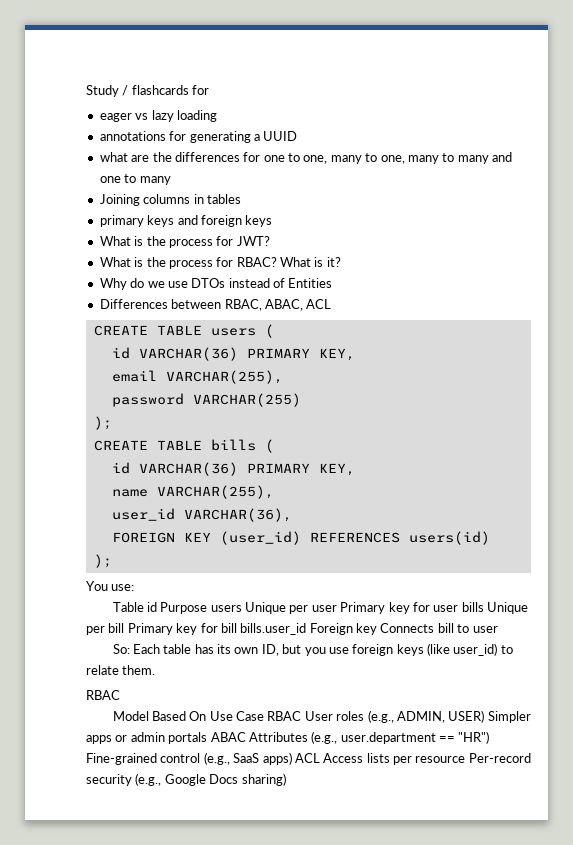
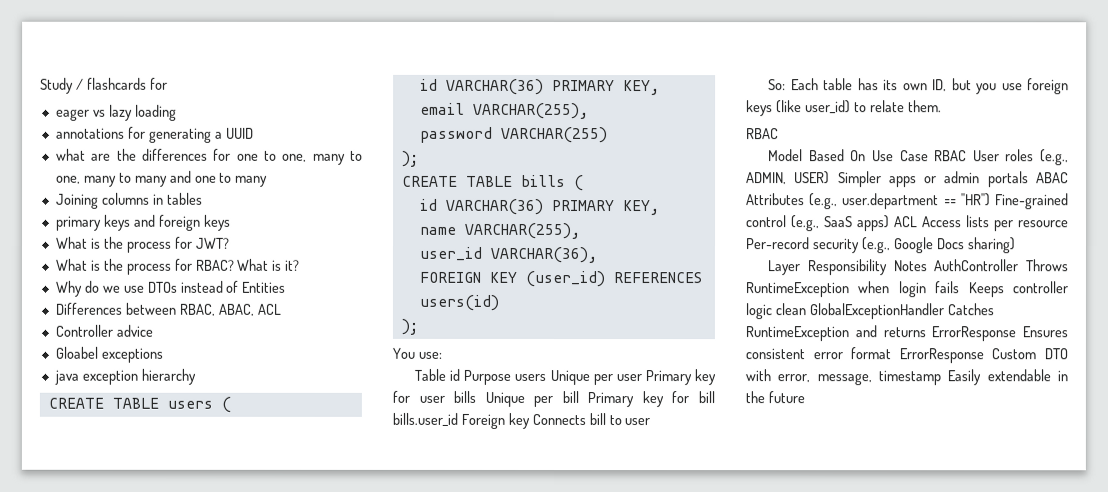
(332, 304) none -> [54,324,153,337] [54,346,163,363] [53,368,196,385] // Controller advice // Gloabel exceptions // java exception hierarchy
(286, 779) none -> [767,259,1068,276] [745,281,1068,298] [745,303,994,320] [745,325,1068,342] [745,347,1068,364] [745,369,1068,386] [745,391,805,404] // Layer Responsibility Notes AuthController Throws RuntimeException when login fails Keeps controller logic clean GlobalExceptionHandler Catches RuntimeException and returns ErrorResponse Ensures consistent error format ErrorResponse Custom DTO with error, message, timestamp Easily extendable in the future

